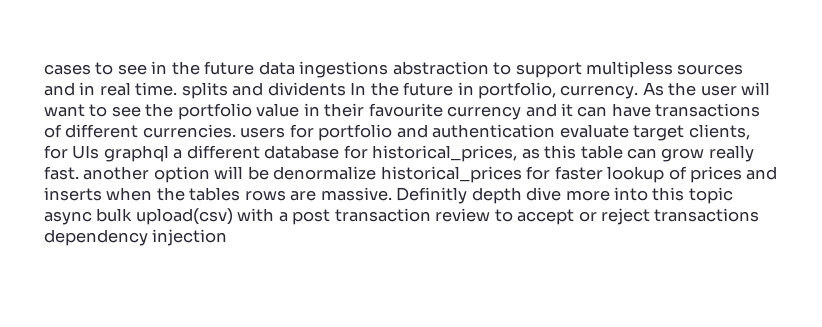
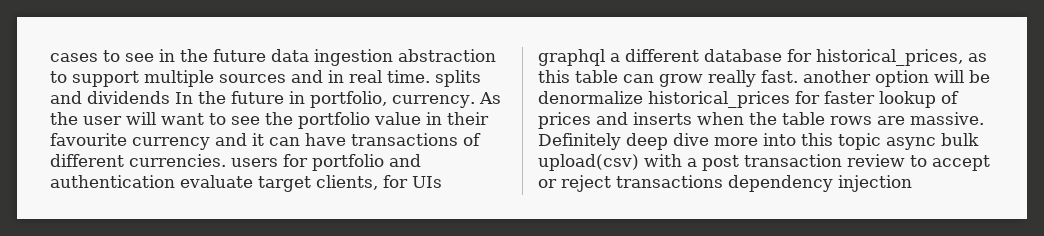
[299,61,389,78] ingestions -> [314,49,393,66] ingestion
[586,61,674,78] multipless -> [144,70,214,87] multiple
[267,82,346,96] dividents -> [87,91,170,104] dividends
[189,187,241,201] tables -> [782,112,825,125] table
[396,187,522,204] Definitly depth -> [538,133,668,150] Definitely deep

